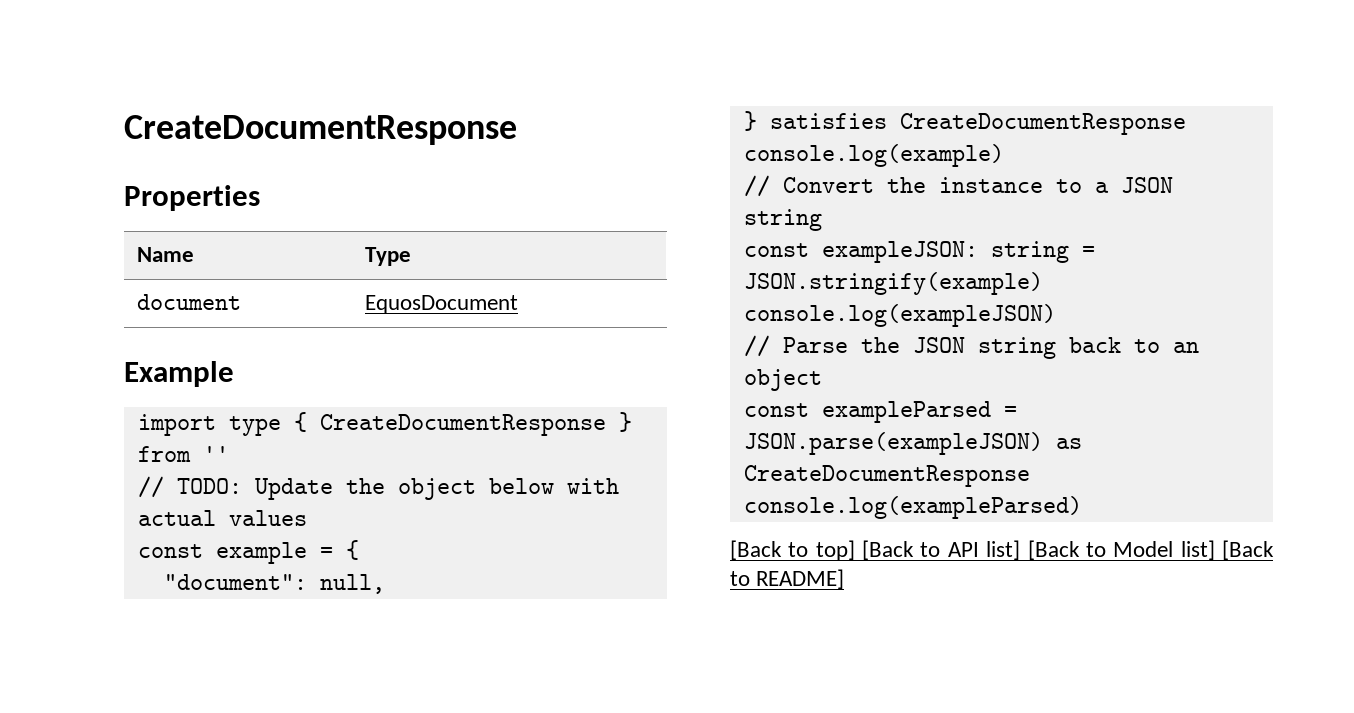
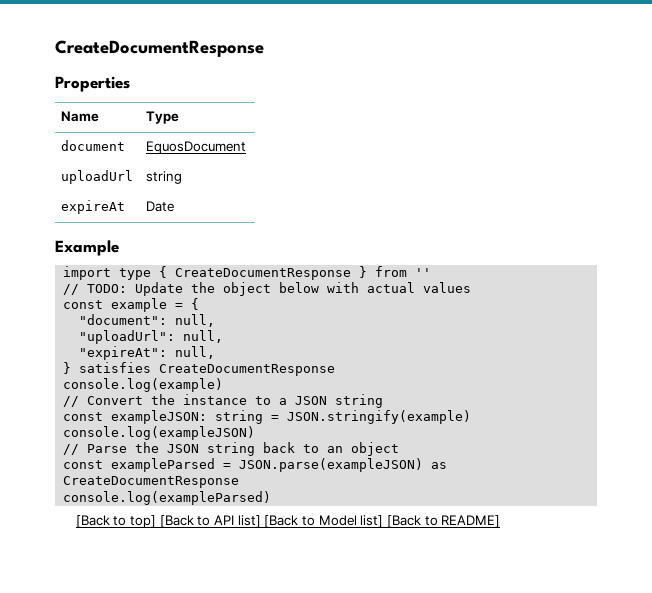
(519, 304) none -> [61,170,134,184] [146,171,183,184] [61,200,126,214] [146,201,175,212] // uploadUrl | string // expireAt | Date
(385, 584) none -> [79,330,224,344] [79,346,216,360] // "uploadUrl": null, // "expireAt": null,

